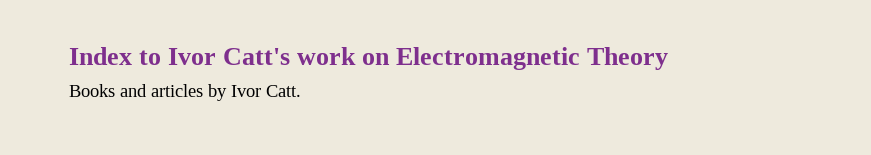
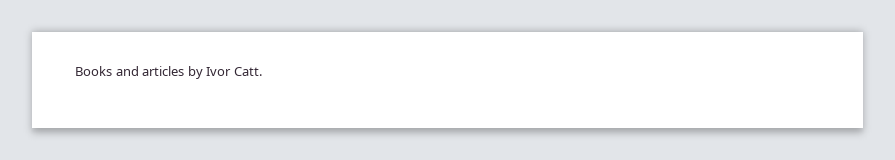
[69,47,669,70] Index to Ivor Catt's work on Electromagnetic Theory // -> (75, 71) none

